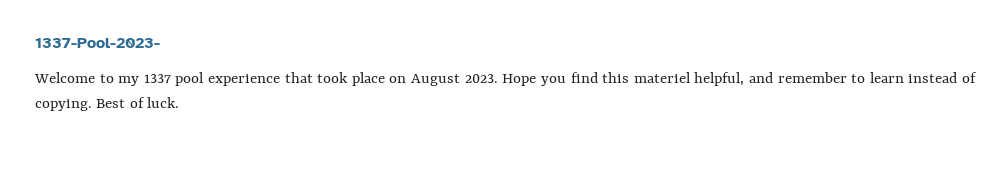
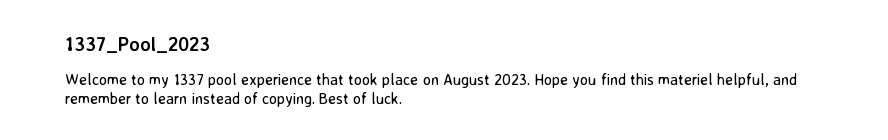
[35,38,160,48] 1337-Pool-2023- -> [65,37,210,53] 1337_Pool_2023

